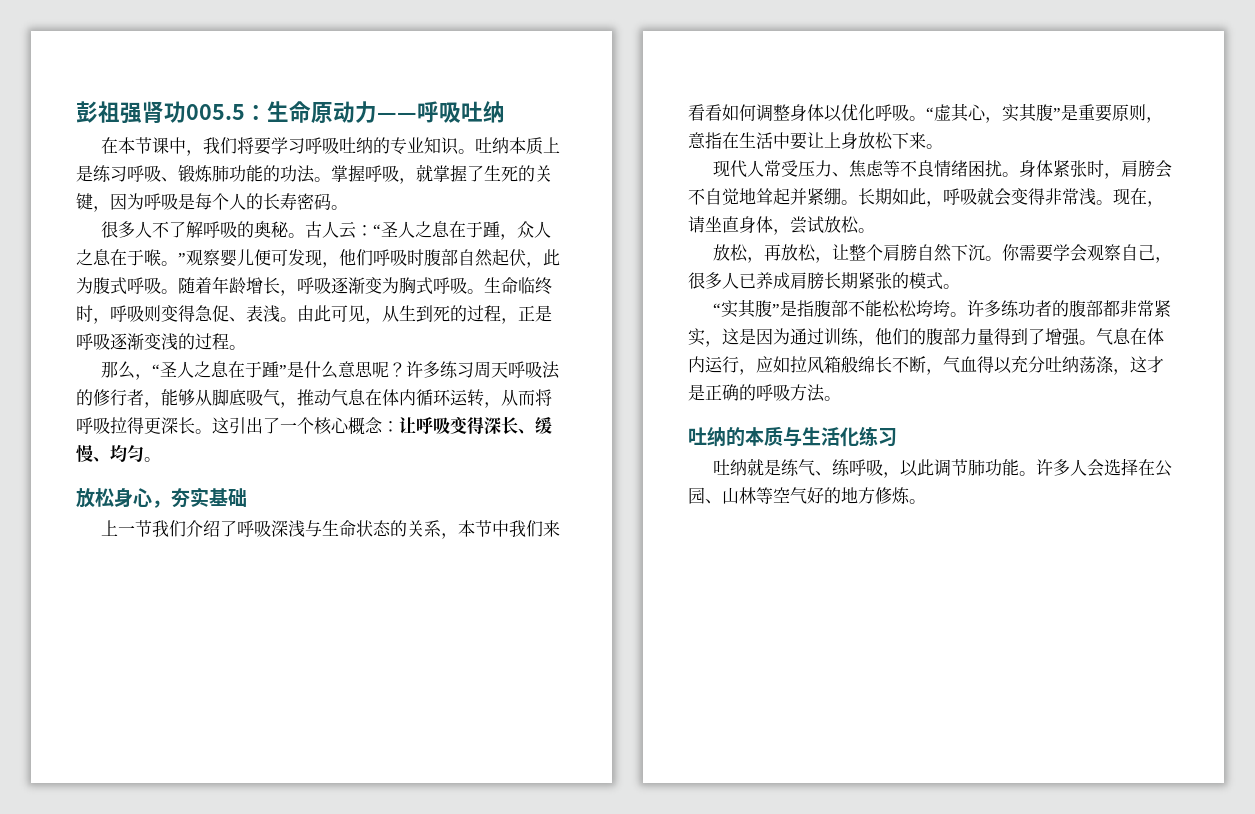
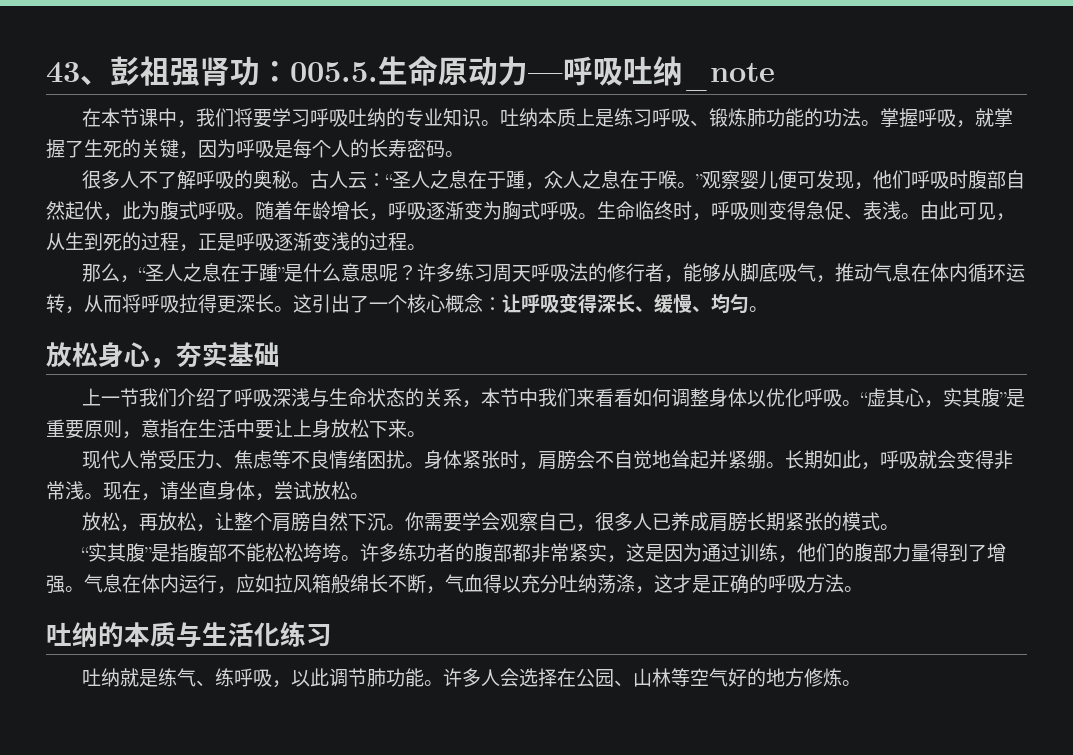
(76, 112) none -> [46,62,110,85] 43、
[186,104,267,120] 005.5： -> [260,61,378,82] ：005.5.
[377,101,505,123] ——呼吸吐纳 -> [528,56,775,91] —呼吸吐纳_note

